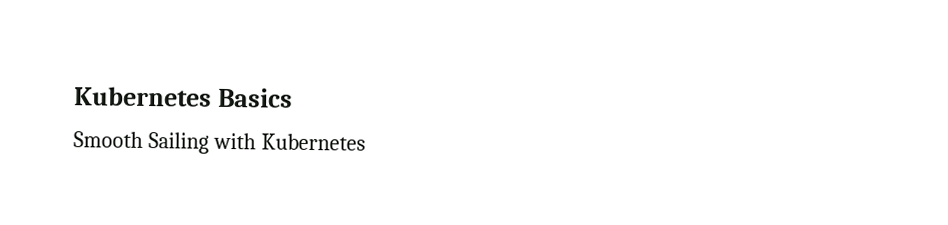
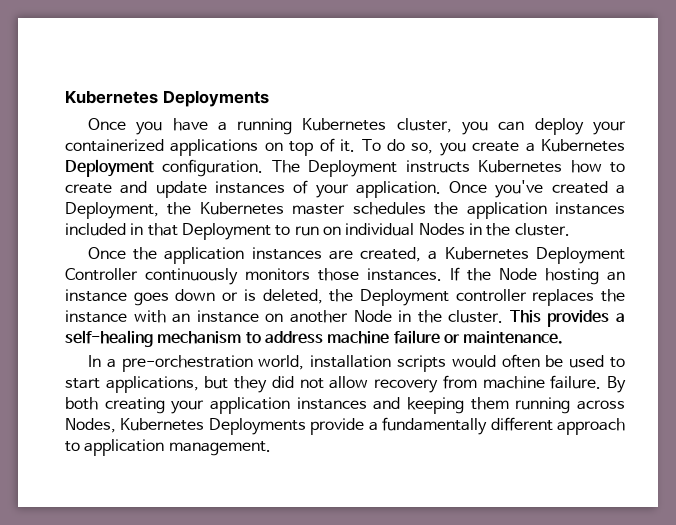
[74,86,293,108] [73,131,366,154] Kubernetes Basics // Smooth Sailing with Kubernetes -> [65,90,269,107] [87,118,626,135] [65,138,625,156] [65,159,626,177] [65,180,625,198] [65,202,625,219] [65,223,570,240] [87,247,625,264] [65,267,625,285] [65,289,625,306] [65,310,625,327] [65,330,564,347] [87,354,625,372] [65,375,627,393] [65,397,625,414] [65,417,625,435] [65,439,271,456] Kubernetes Deployments // Once you have a running Kubernetes cluster, you can deploy your containerized applications on top of it. To do so, you create a Kubernetes Deployment configuration. The Deployment instructs Kubernetes how to create and update instances of your application. Once you've created a Deployment, the Kubernetes master schedules the application instances included in that Deployment to run on individual Nodes in the cluster. // Once the application instances are created, a Kubernetes Deployment Controller continuously monitors those instances. If the Node hosting an instance goes down or is deleted, the Deployment controller replaces the instance with an instance on another Node in the cluster. This provides a self-healing mechanism to address machine failure or maintenance. // In a pre-orchestration world, installation scripts would often be used to start applications, but they did not allow recovery from machine failure. By both creating your application instances and keeping them running across Nodes, Kubernetes Deployments provide a fundamentally different approach to application management.

